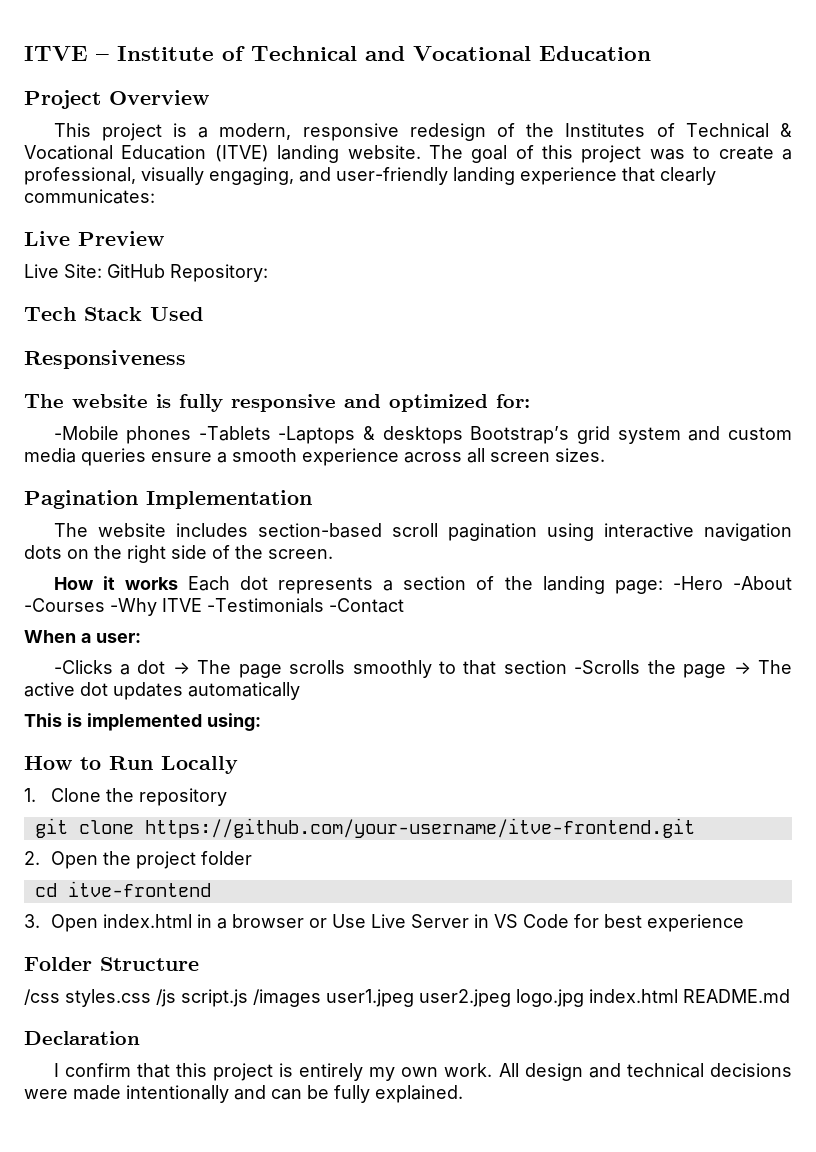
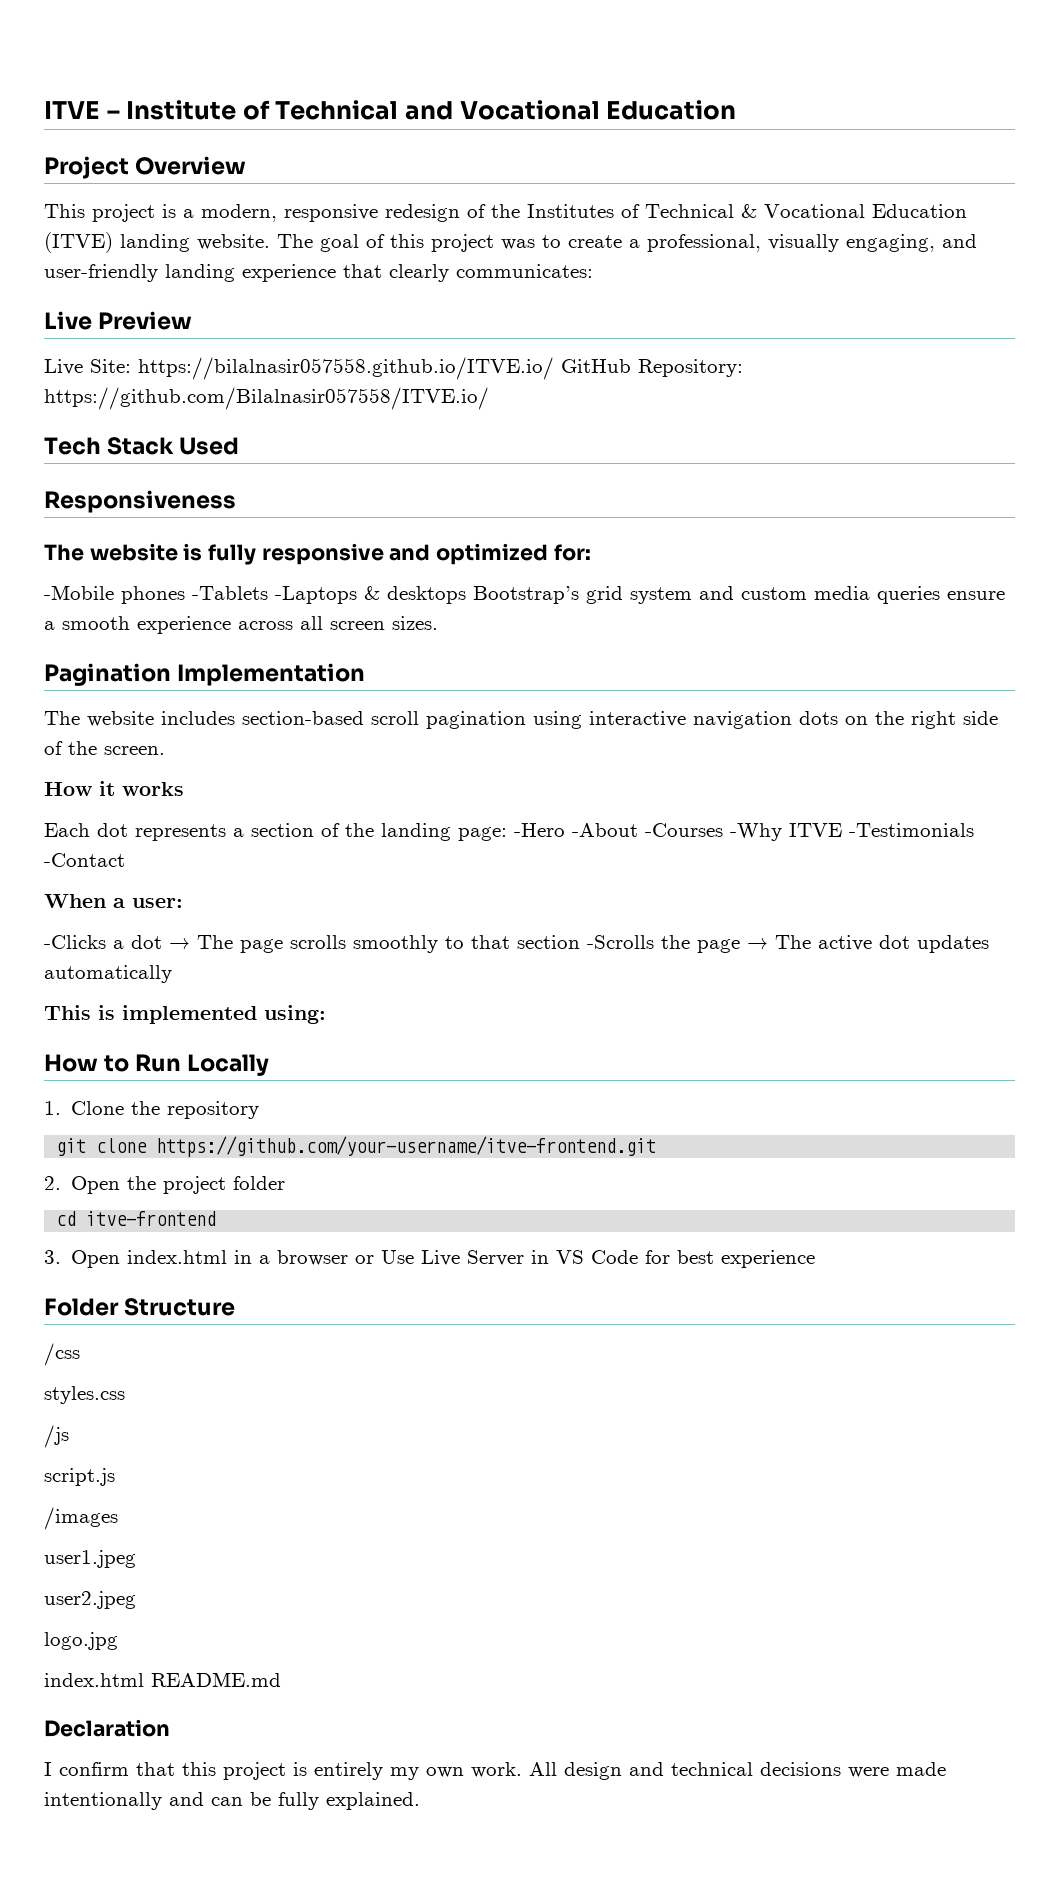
(102, 271) none -> [138,357,554,380] https://bilalnasir057558.github.io/ITVE.io/
(268, 273) none -> [44,387,489,410] https://github.com/Bilalnasir057558/ITVE.io/
(178, 583) none -> (184, 789) //
(60, 997) none -> (80, 1354) //
(151, 998) none -> (125, 1395) //
(176, 998) none -> (69, 1436) //
(248, 998) none -> (115, 1477) //
(321, 998) none -> (118, 1518) //
(414, 998) none -> (136, 1559) //
(511, 998) none -> (136, 1600) //
(584, 998) none -> (118, 1641) //

